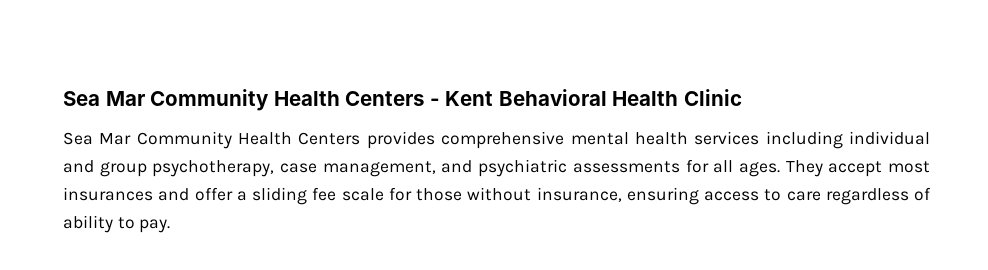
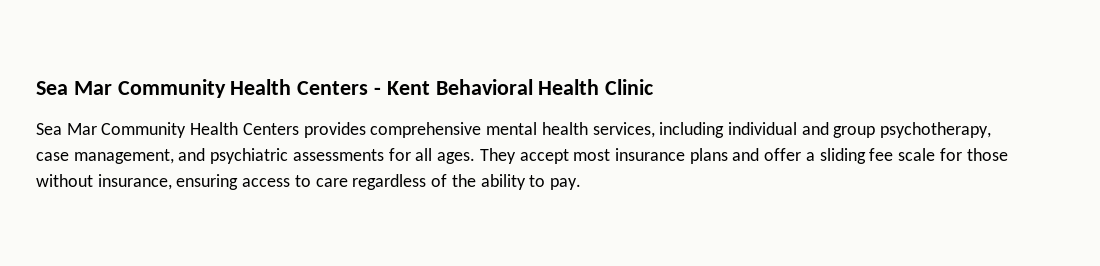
[694,131,760,145] services -> [592,122,655,138] services,
[63,187,153,201] insurances -> [614,148,728,164] insurance plans
(931, 194) none -> [451,174,476,187] the

